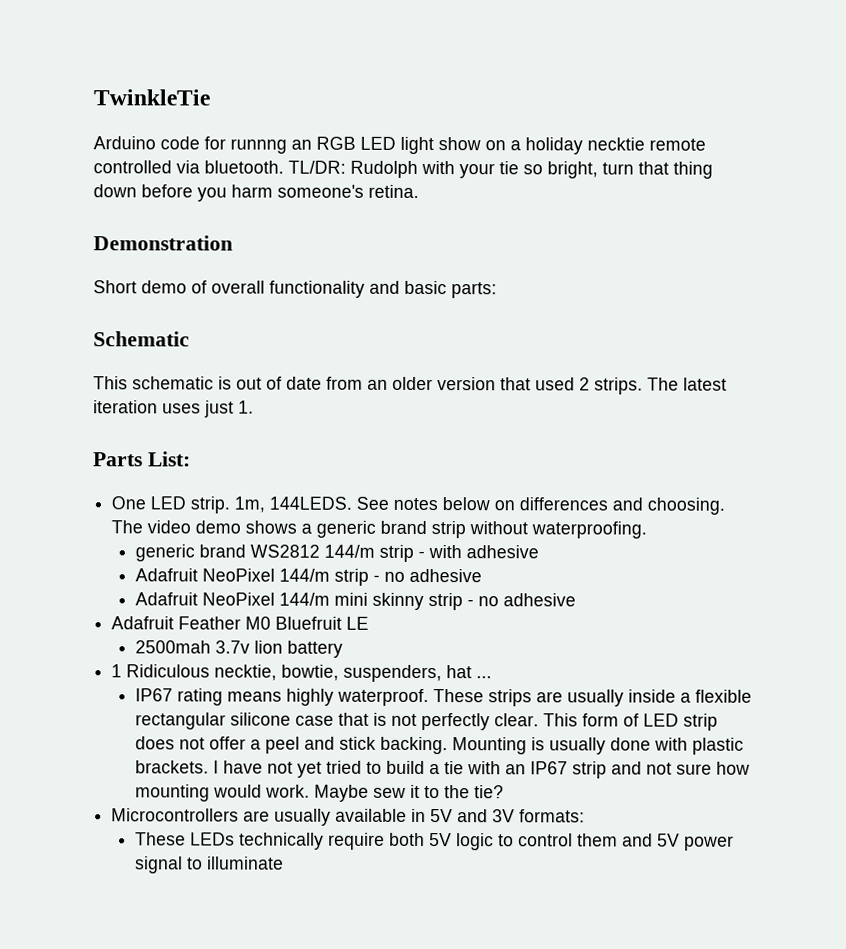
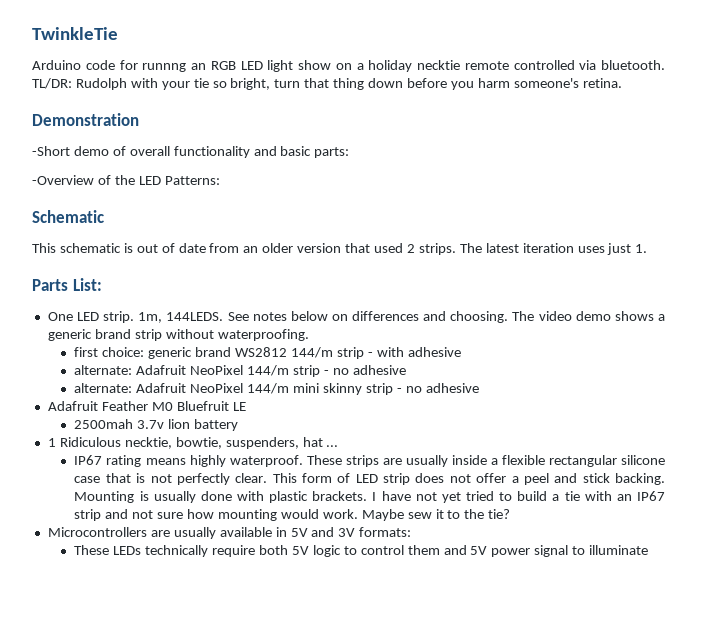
[93,280,137,294] Short -> [32,146,70,156] -Short
(497, 290) none -> [32,175,220,185] // -Overview of the LED Patterns:
(648, 530) none -> [74,347,145,357] first choice:
(539, 552) none -> [74,365,133,375] alternate:
(482, 575) none -> [74,383,133,393] alternate:

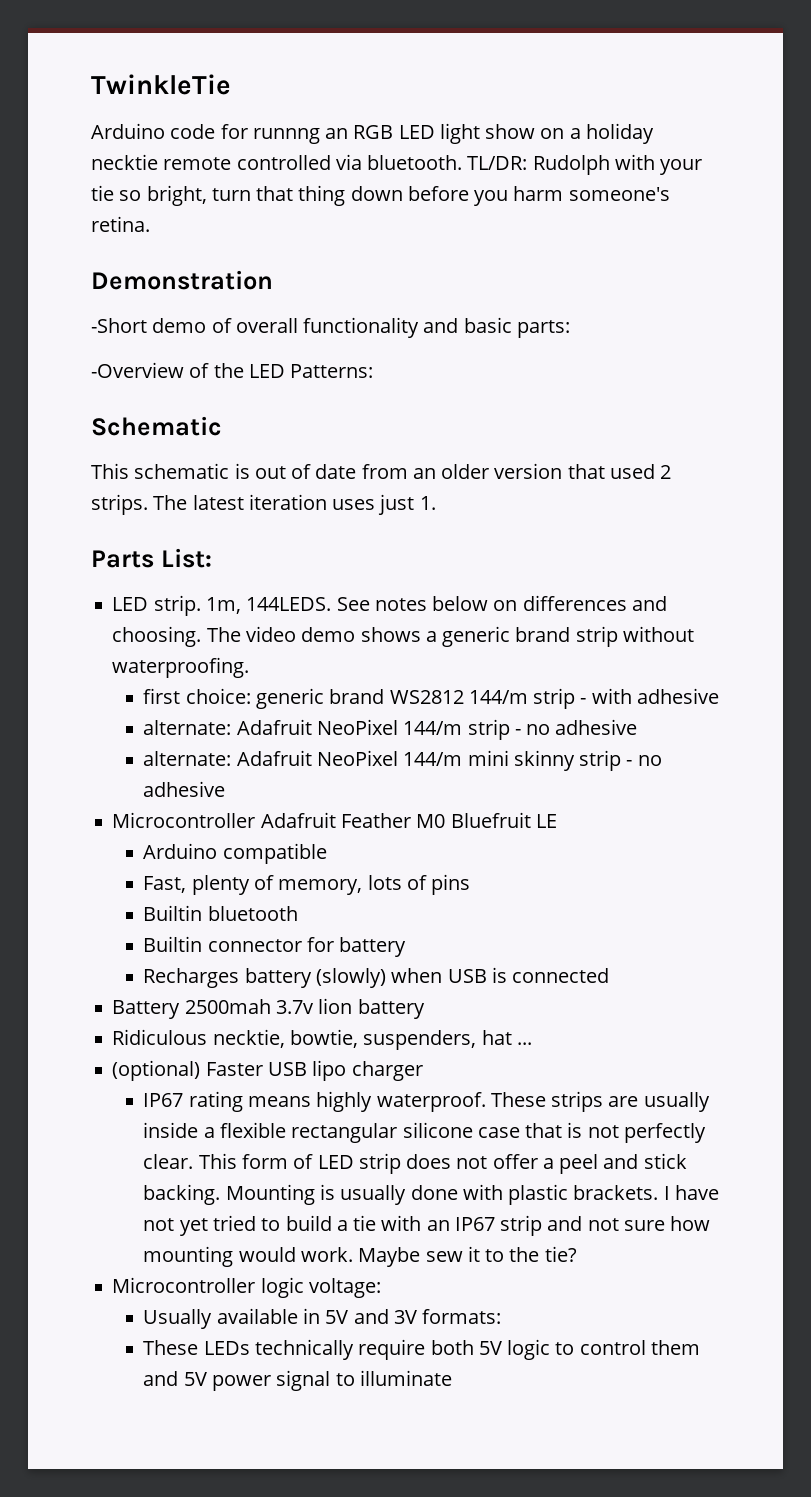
[47,312,73,321] One -> (212, 558) none
(479, 388) none -> [112,812,256,828] Microcontroller
(246, 406) none -> [143,843,327,864] [143,874,471,895] [143,905,298,921] [143,936,407,957] [143,967,610,988] [112,1000,181,1019] Arduino compatible // Fast, plenty of memory, lots of pins // Builtin bluetooth // Builtin connector for battery // Recharges battery (slowly) when USB is connected // Battery
[47,438,56,447] 1 -> (425, 1009) none
(339, 446) none -> [112,1060,423,1081] // (optional) Faster USB lipo charger
[47,527,216,539] Microcontrollers are usually -> [112,1277,381,1298] [143,1309,213,1329] Microcontroller logic voltage: // Usually

